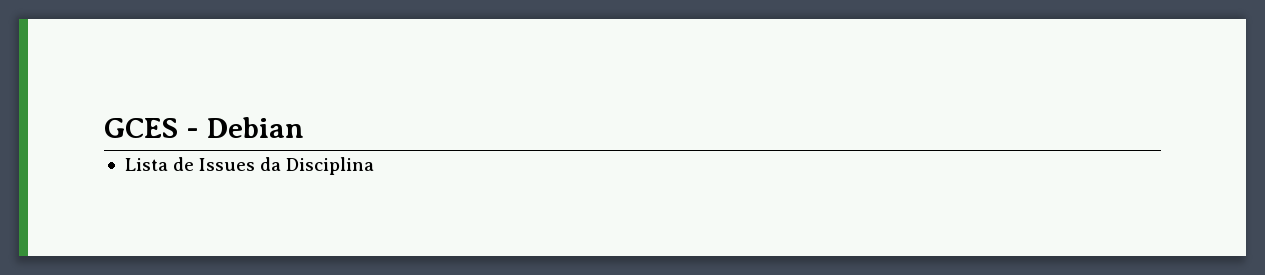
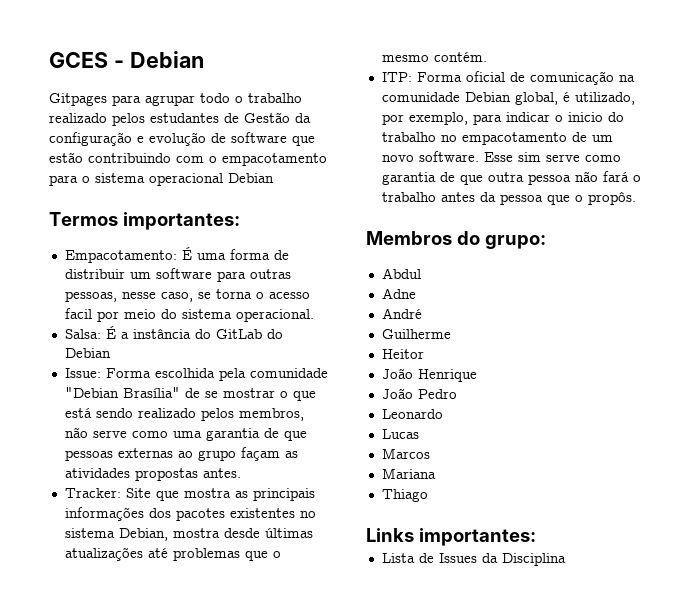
(304, 127) none -> [49,93,302,106] [49,112,311,126] [49,132,315,146] [49,152,327,166] [49,173,274,186] [49,212,240,230] [64,247,289,263] [64,268,291,282] [64,289,310,302] [64,308,314,322] [64,326,283,339] [64,348,111,358] [64,368,328,381] [64,387,316,401] [64,408,304,421] [64,427,307,441] [64,447,298,461] [64,468,241,481] [64,488,315,501] [64,507,316,521] [64,528,313,541] [64,547,281,561] [381,52,487,62] [381,71,635,85] [381,92,635,105] [381,112,624,125] [381,132,613,145] [381,151,621,162] [381,171,641,185] [381,191,636,205] [366,231,546,249] [381,268,421,279] [381,288,416,299] [381,308,422,319] [381,329,451,339] [381,349,424,359] [381,368,477,382] [381,388,457,399] [381,409,443,419] [381,429,419,439] [381,448,430,459] [381,468,436,479] [381,489,428,502] [366,528,536,546] // Gitpages para agrupar todo o trabalho realizado pelos estudantes de Gestão da configuração e evolução de software que estão contribuindo com o empacotamento para o sistema operacional Debian // Termos importantes: // Empacotamento: É uma forma de distribuir um software para outras pessoas, nesse caso, se torna o acesso facil por meio do sistema operacional. // Salsa: É a instância do GitLab do Debian // Issue: Forma escolhida pela comunidade "Debian Brasília" de se mostrar o que está sendo realizado pelos membros, não serve como uma garantia de que pessoas externas ao grupo façam as atividades propostas antes. // Tracker: Site que mostra as principais informações dos pacotes existentes no sistema Debian, mostra desde últimas atualizações até problemas que o mesmo contém. // ITP: Forma oficial de comunicação na comunidade Debian global, é utilizado, por exemplo, para indicar o inicio do trabalho no empacotamento de um novo software. Esse sim serve como garantia de que outra pessoa não fará o trabalho antes da pessoa que o propôs. // Membros do grupo: // Abdul // Adne // André // Guilherme // Heitor // João Henrique // João Pedro // Leonardo // Lucas // Marcos // Mariana // Thiago // Links importantes:

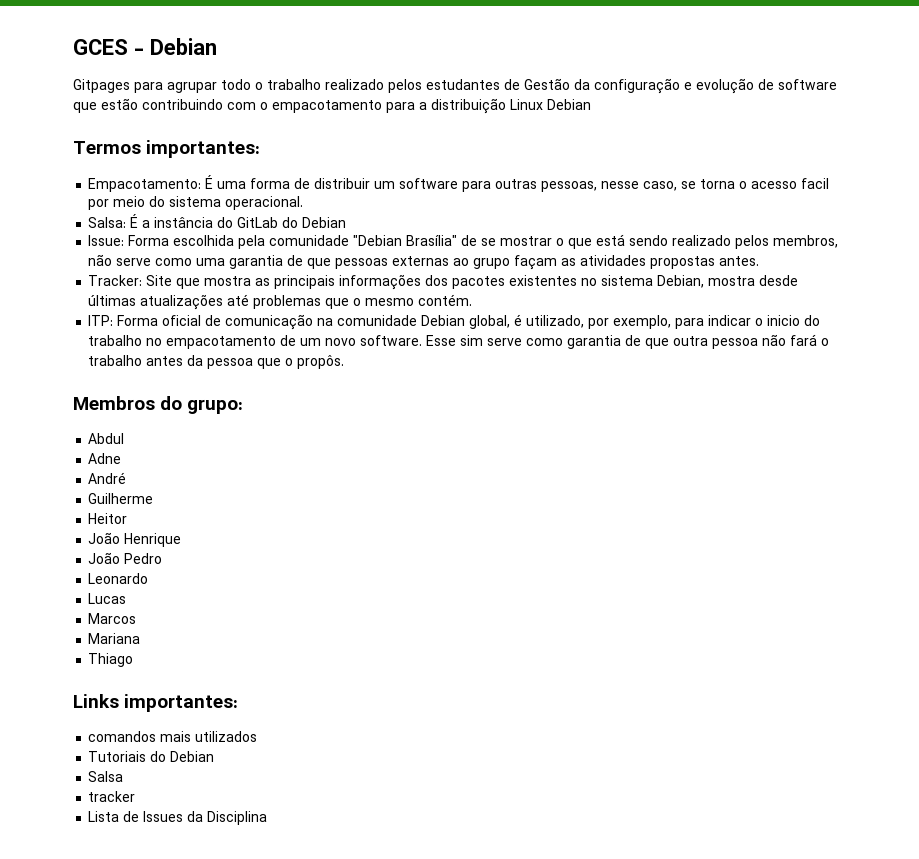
[82,173,223,186] o sistema operacional -> [419,98,543,114] a distribuição Linux
(536, 537) none -> [88,731,258,742] [88,751,215,762] [88,771,124,782] [88,791,136,802] // comandos mais utilizados // Tutoriais do Debian // Salsa // tracker

